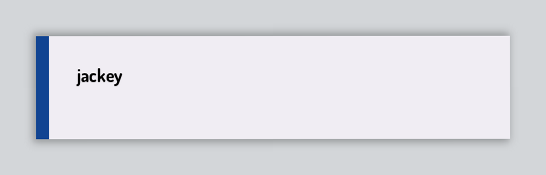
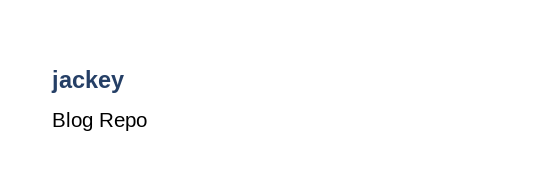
(123, 77) none -> [52,112,147,131] // Blog Repo

